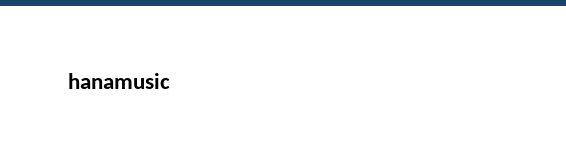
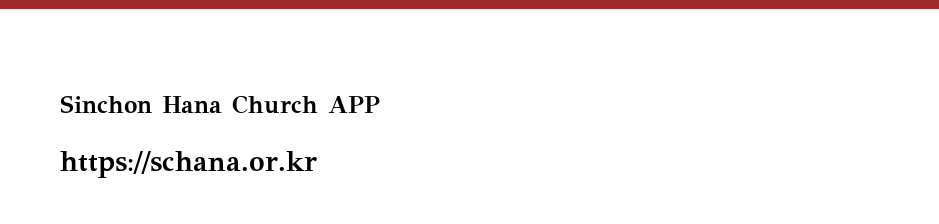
[68,73,170,89] hanamusic -> [60,95,380,114] [60,151,317,178] Sinchon Hana Church APP // https://schana.or.kr

